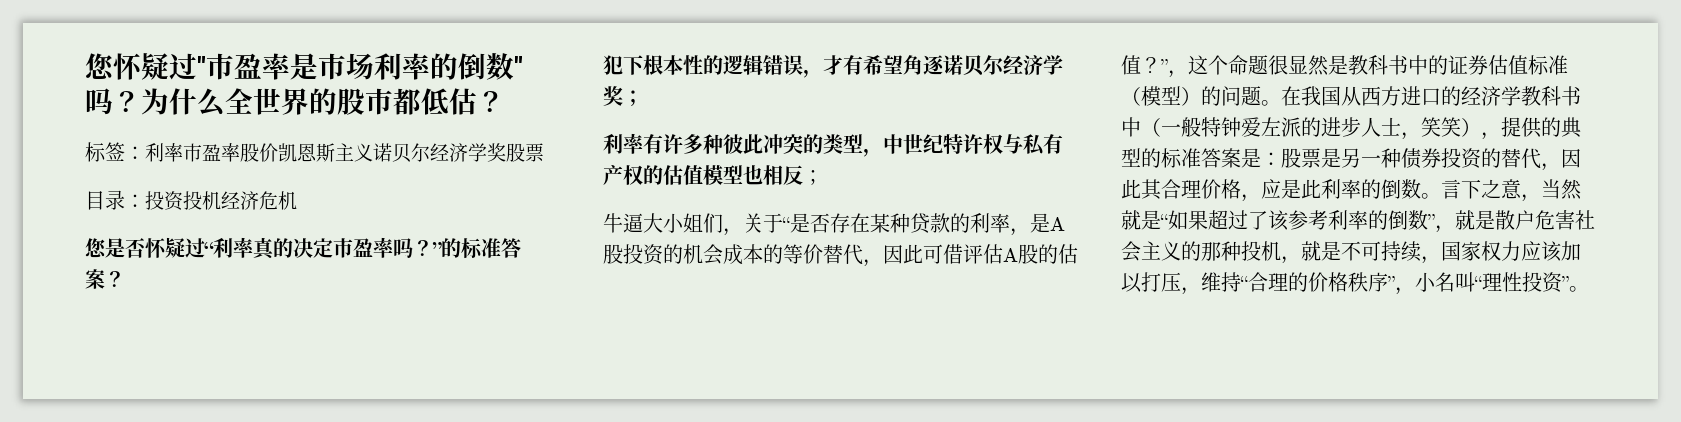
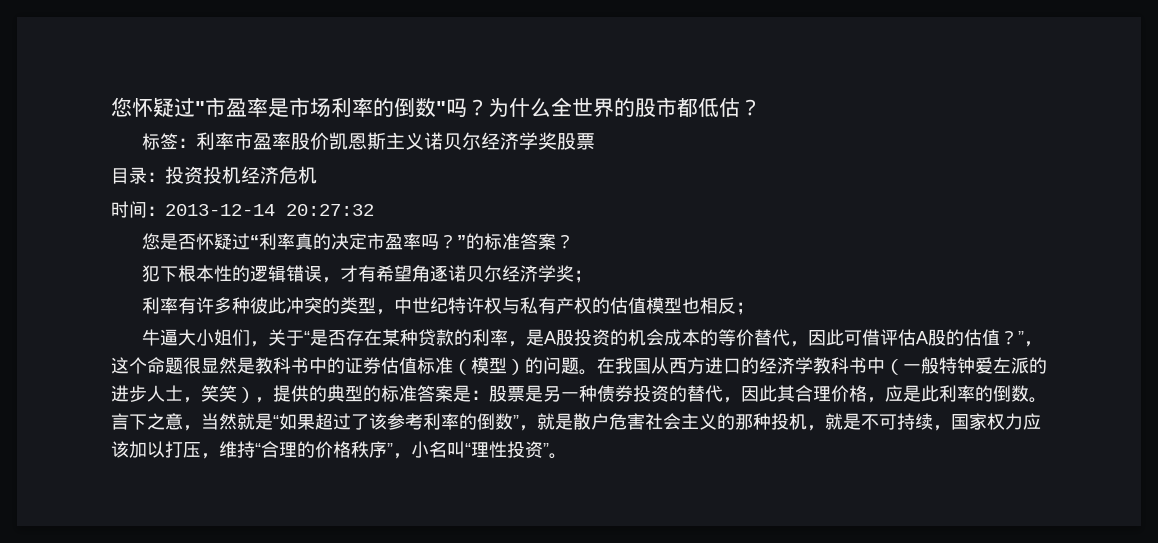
(297, 200) none -> [111,201,374,218] // 时间：2013-12-14 20:27:32

